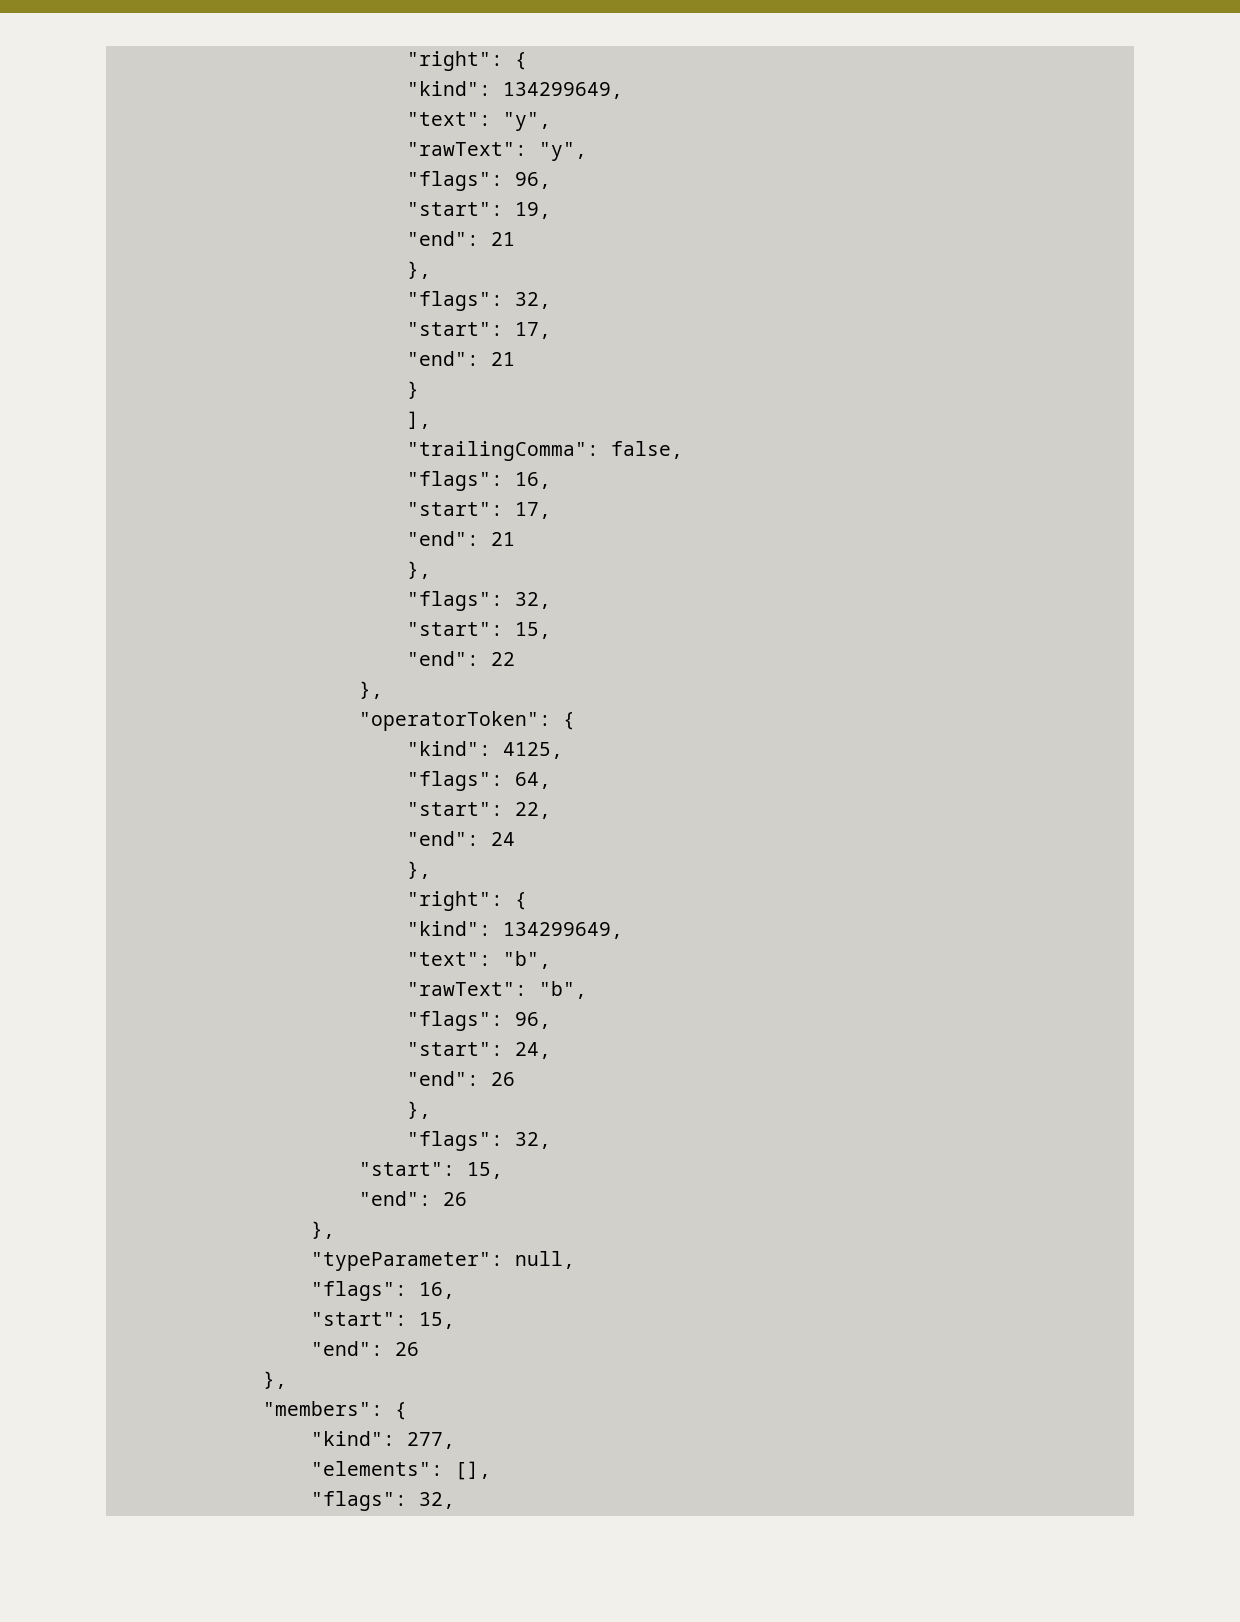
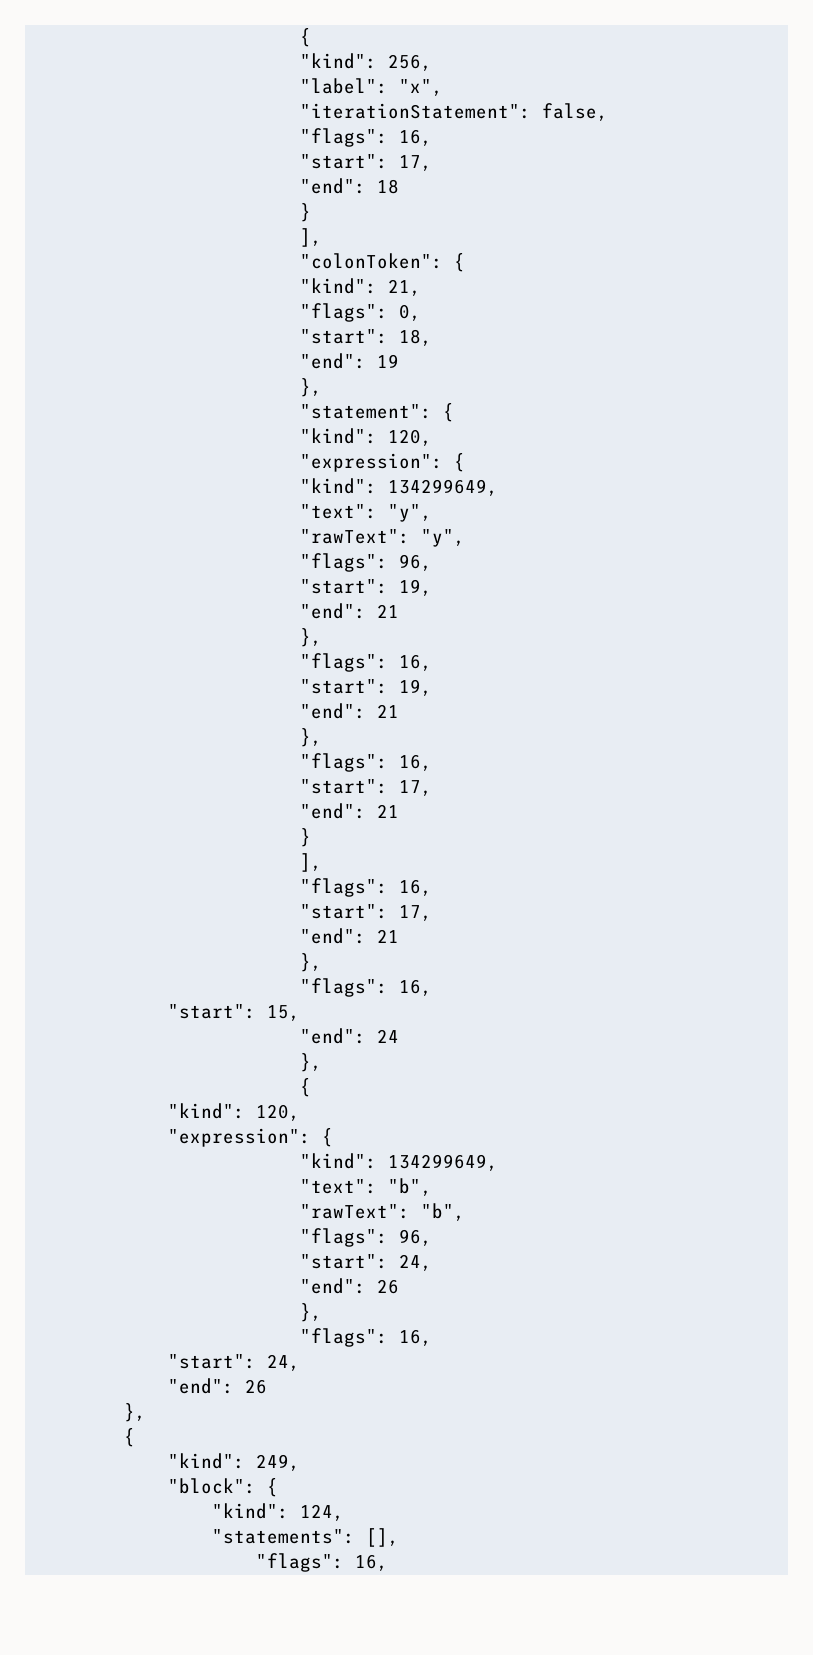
[406,51,503,71] "right": -> [299,28,311,47] [299,53,432,71] [299,78,443,96] [299,103,608,121] [299,128,432,147] [299,154,432,171] [299,178,399,194] [299,203,311,222] [299,228,322,247] [299,253,465,272] [299,278,421,296] [299,303,421,322] [299,329,432,346] [299,353,399,369] [299,378,322,397] [299,403,454,422] [299,428,432,446] [299,453,443,472] { // "kind": 256, // "label": "x", // "iterationStatement": false, // "flags": 16, // "start": 17, // "end": 18 // } // ], // "colonToken": { // "kind": 21, // "flags": 0, // "start": 18, // "end": 19 // }, // "statement": { // "kind": 120, // "expression":
[514,292,551,309] 32, -> [398,654,432,671] [299,679,432,696] [299,703,399,719] [299,728,322,747] [299,753,432,772] 16, // "start": 19, // "end": 21 // }, // "flags": 16,
[406,441,683,461] // "trailingComma": false, -> (322, 862) none
[514,592,551,609] [406,622,551,639] [406,651,515,666] [358,681,383,699] [358,711,575,731] [406,741,563,759] [406,771,551,791] [406,802,551,819] 32, // "start": 15, // "end": 22 // }, // "operatorToken": { // "kind": 4125, // "flags": 64, // "start": 22, -> [398,979,432,996] [167,1004,300,1021] 16, // "start": 15,
[406,891,503,911] "right": -> [299,1078,311,1097] [167,1103,300,1121] [167,1128,311,1147] { // "kind": 120, // "expression":
[514,1132,551,1149] [358,1162,503,1179] [358,1191,467,1206] [310,1221,335,1239] [310,1251,575,1271] [310,1281,455,1301] [310,1312,455,1329] [310,1341,419,1356] [262,1371,287,1389] [262,1401,407,1420] [310,1431,455,1449] [310,1461,491,1480] [310,1491,455,1511] 32, // "start": 15, // "end": 26 // }, // "typeParameter": null, // "flags": 16, // "start": 15, // "end": 26 // }, // "members": { // "kind": 277, // "elements": [], // "flags": 32, -> [398,1329,432,1346] [167,1354,300,1371] [167,1378,267,1394] [123,1403,146,1422] [123,1428,135,1447] [167,1453,300,1471] [167,1478,278,1497] [211,1503,344,1521] [211,1528,399,1547] [255,1553,388,1572] 16, // "start": 24, // "end": 26 // }, // { // "kind": 249, // "block": { // "kind": 124, // "statements": [], // "flags": 16,

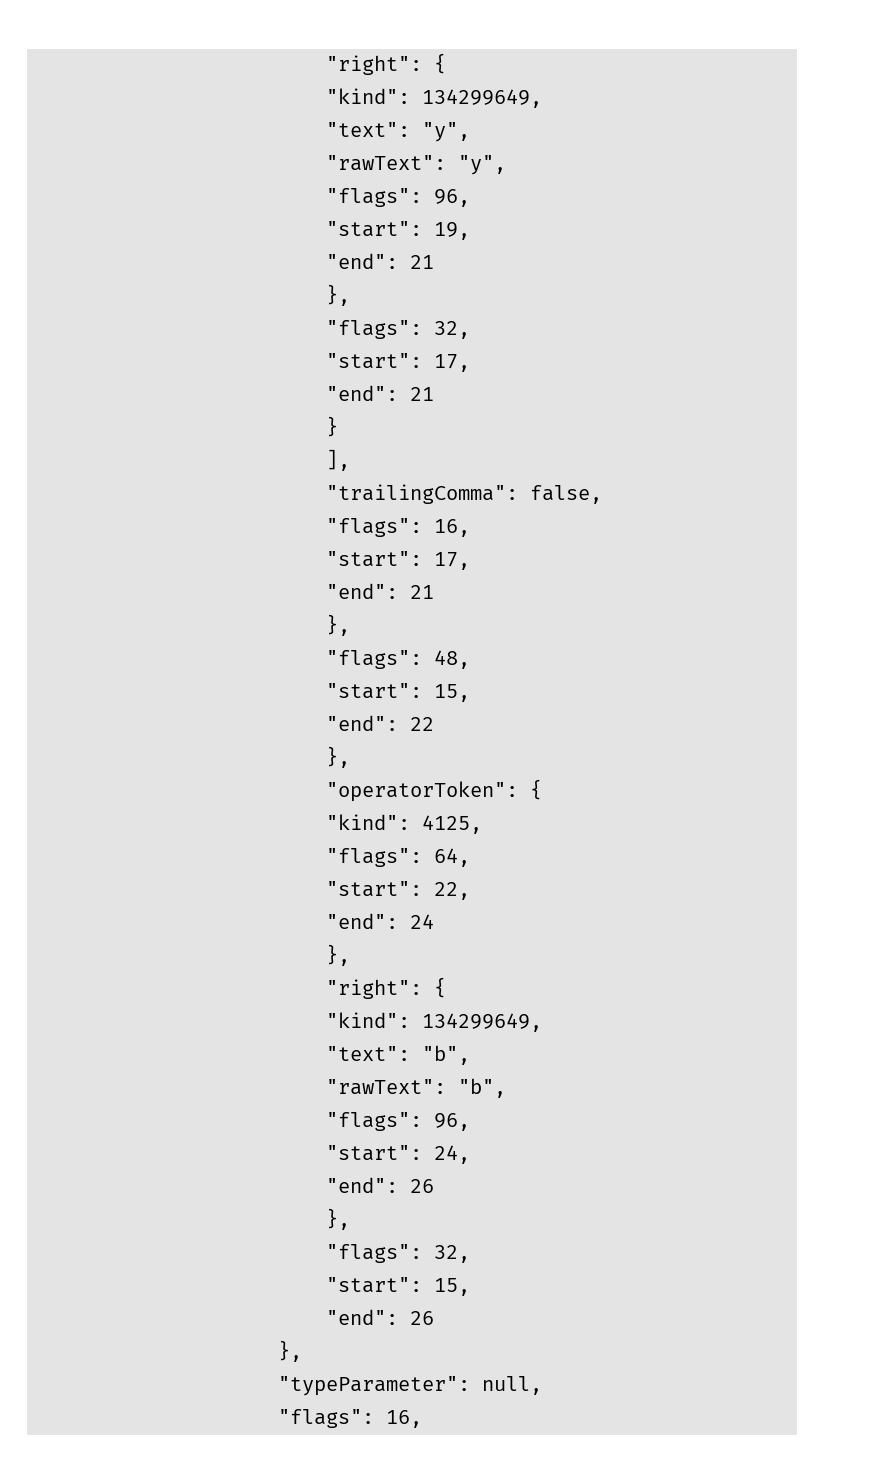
[299,28,311,47] [299,53,432,71] [299,78,443,96] [299,103,608,121] [299,128,432,147] [299,154,432,171] [299,178,399,194] [299,203,311,222] [299,228,322,247] [299,253,465,272] [299,278,421,296] [299,303,421,322] [299,329,432,346] [299,353,399,369] [299,378,322,397] [299,403,454,422] [299,428,432,446] [299,453,443,472] { // "kind": 256, // "label": "x", // "iterationStatement": false, // "flags": 16, // "start": 17, // "end": 18 // } // ], // "colonToken": { // "kind": 21, // "flags": 0, // "start": 18, // "end": 19 // }, // "statement": { // "kind": 120, // "expression": -> [326,55,423,75] "right":
[398,654,432,671] [299,679,432,696] [299,703,399,719] [299,728,322,747] [299,753,432,772] 16, // "start": 19, // "end": 21 // }, // "flags": 16, -> [434,321,471,339] 32,
(322, 862) none -> [326,484,603,504] // "trailingComma": false,
[398,979,432,996] [167,1004,300,1021] 16, // "start": 15, -> [434,650,471,669] [326,683,471,702] [326,715,435,731] [326,746,351,768] [326,779,543,802] [326,814,483,834] [326,848,471,867] [326,881,471,900] 48, // "start": 15, // "end": 22 // }, // "operatorToken": { // "kind": 4125, // "flags": 64, // "start": 22,
[299,1078,311,1097] [167,1103,300,1121] [167,1128,311,1147] { // "kind": 120, // "expression": -> [326,979,423,999] "right":
[398,1329,432,1346] [167,1354,300,1371] [167,1378,267,1394] [123,1403,146,1422] [123,1428,135,1447] [167,1453,300,1471] [167,1478,278,1497] [211,1503,344,1521] [211,1528,399,1547] 16, // "start": 24, // "end": 26 // }, // { // "kind": 249, // "block": { // "kind": 124, // "statements": [], -> [434,1245,471,1263] [326,1277,471,1296] [326,1309,435,1325] [278,1340,303,1362] [278,1376,543,1396] 32, // "start": 15, // "end": 26 // }, // "typeParameter": null,

